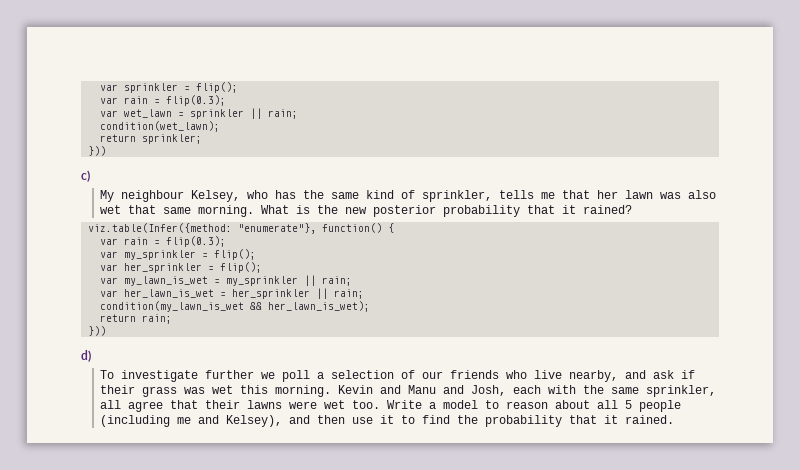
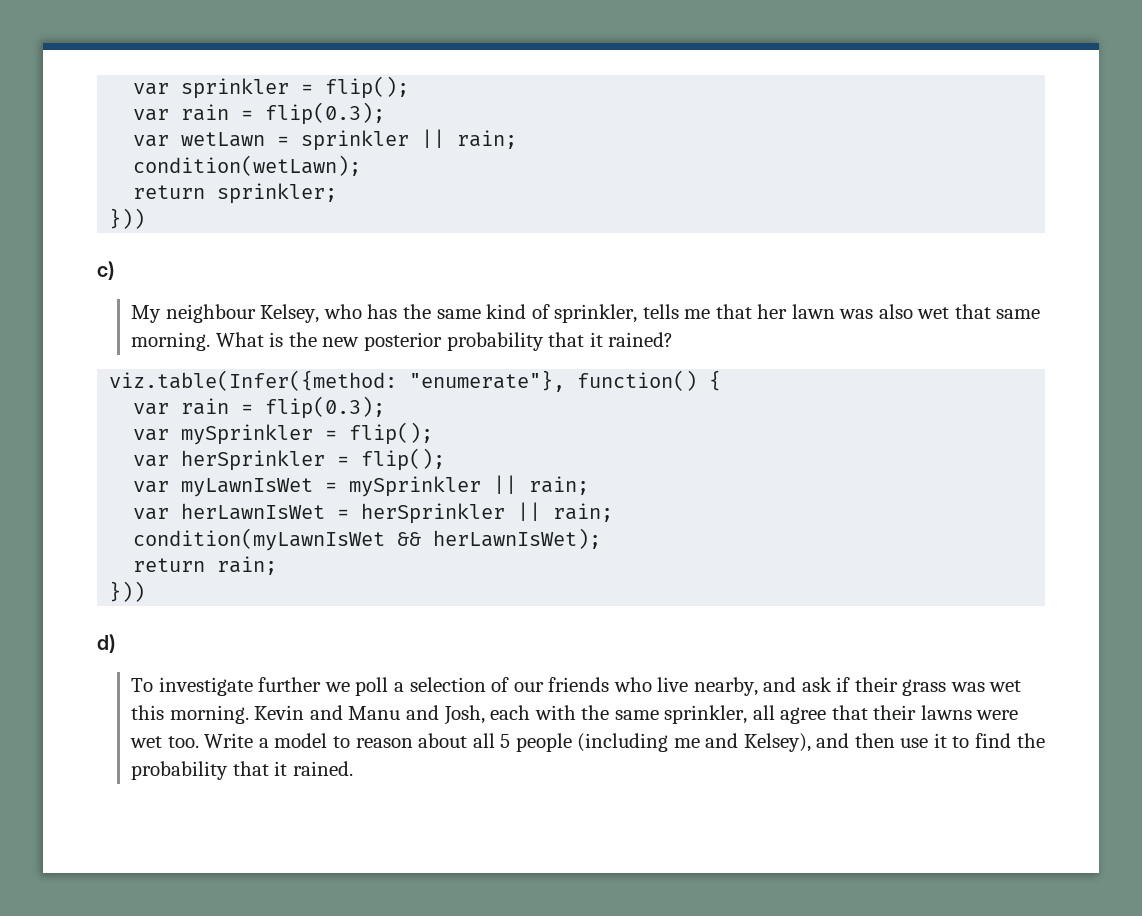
[124,109,173,118] wet_lawn -> [181,132,266,147] wetLawn
[100,121,221,132] condition(wet_lawn); -> [133,155,362,176] condition(wetLawn);
[124,249,257,260] [100,262,263,273] [100,276,299,286] my_sprinkler = flip(); // var her_sprinkler = flip(); // var my_lawn_is_wet = my_sprinkler -> [181,422,434,445] [133,448,446,471] [133,476,482,497] mySprinkler = flip(); // var herSprinkler = flip(); // var myLawnIsWet = mySprinkler
[124,288,365,299] [100,301,371,312] her_lawn_is_wet = her_sprinkler || rain; // condition(my_lawn_is_wet && her_lawn_is_wet); -> [181,502,614,524] [133,528,602,551] herLawnIsWet = herSprinkler || rain; // condition(myLawnIsWet && herLawnIsWet);

